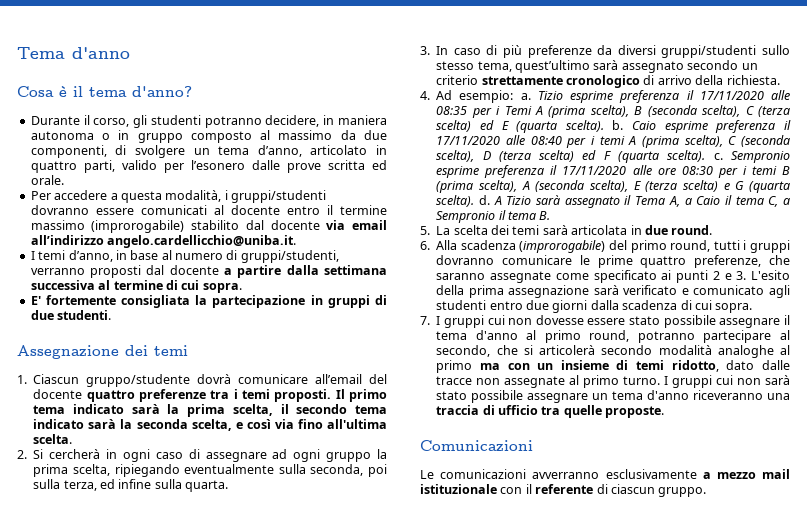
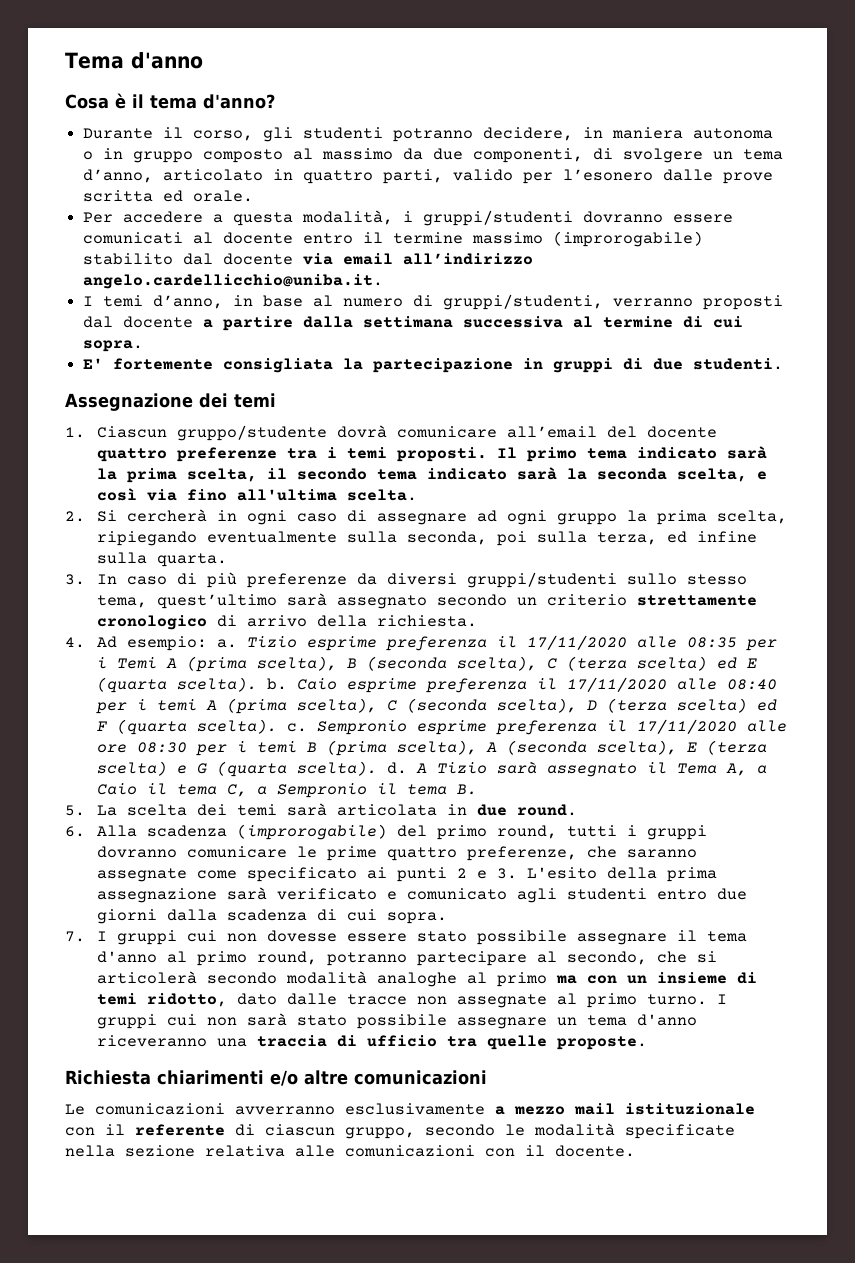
[420,440,533,452] Comunicazioni -> [65,1070,487,1086] Richiesta chiarimenti e/o altre comunicazioni
[658,487,707,497] gruppo. -> [345,1123,735,1139] [65,1145,635,1157] gruppo, secondo le modalità specificate nella sezione relativa alle comunicazioni con il docente.

